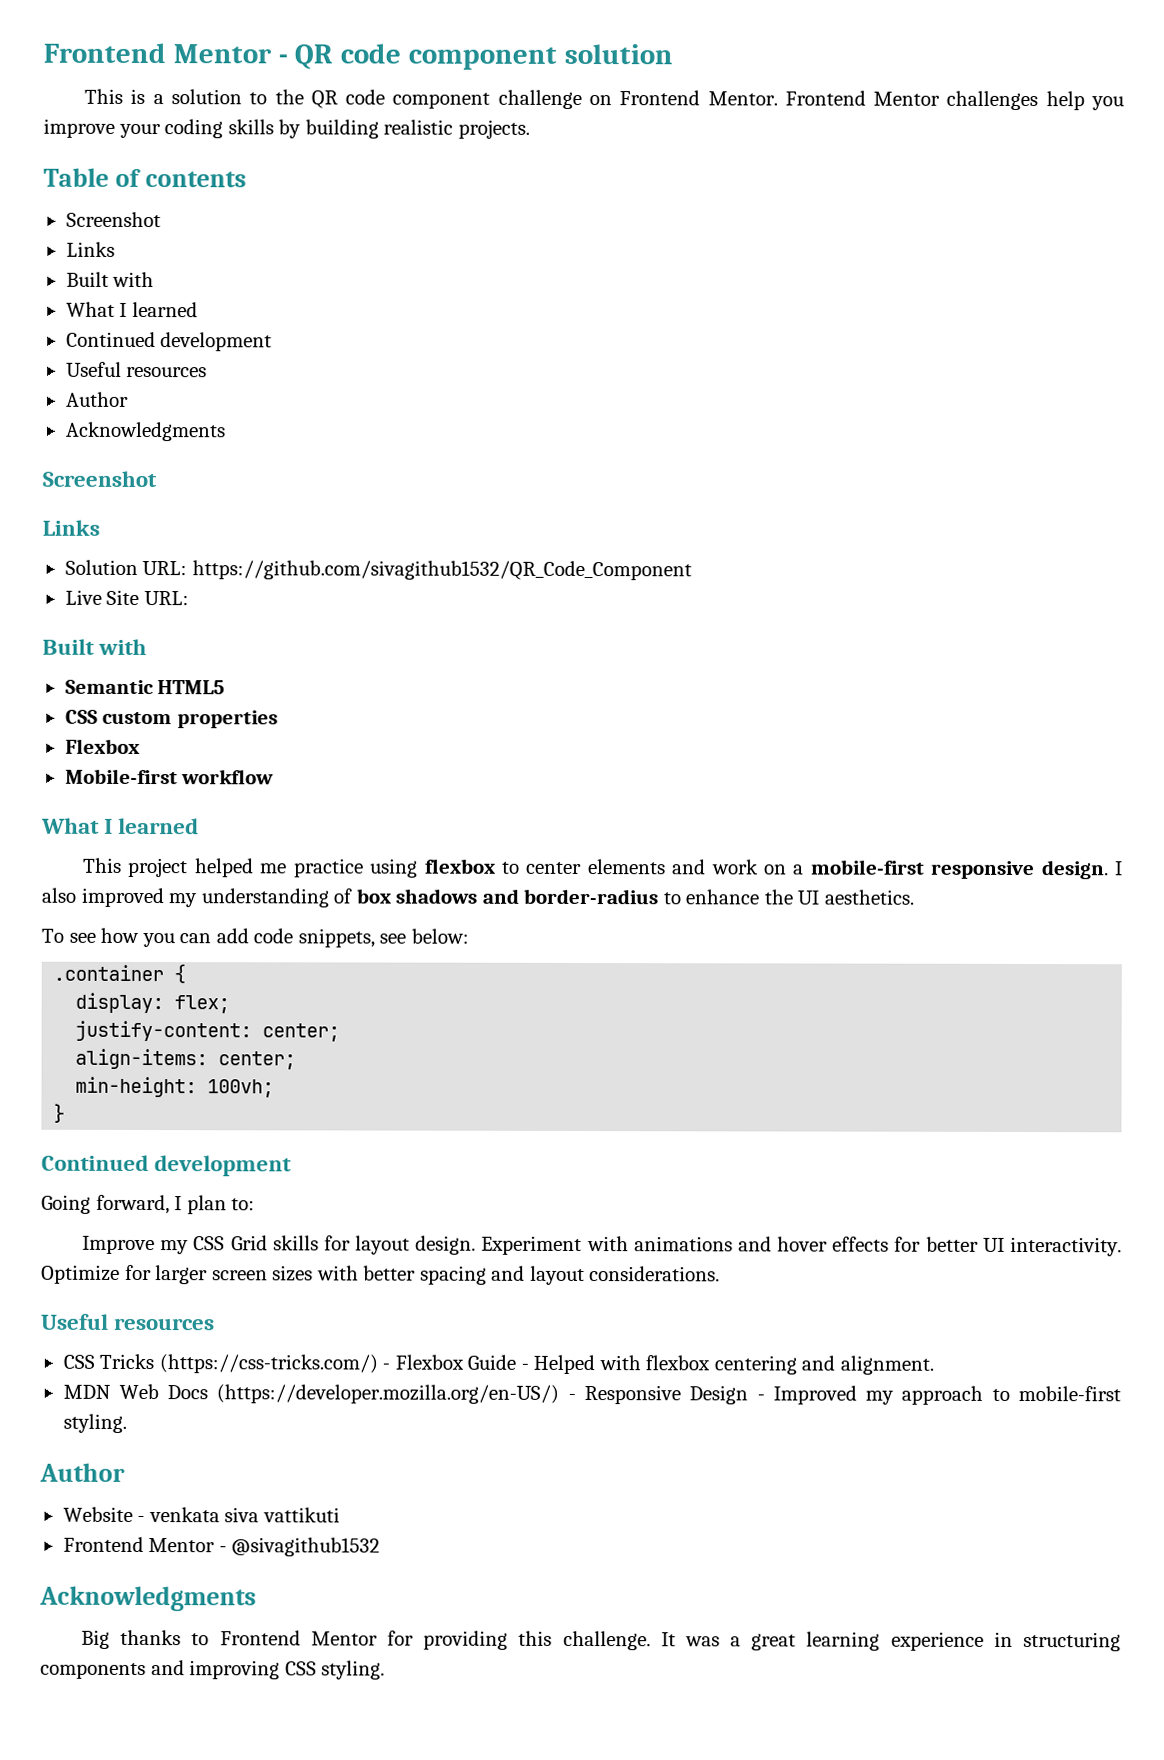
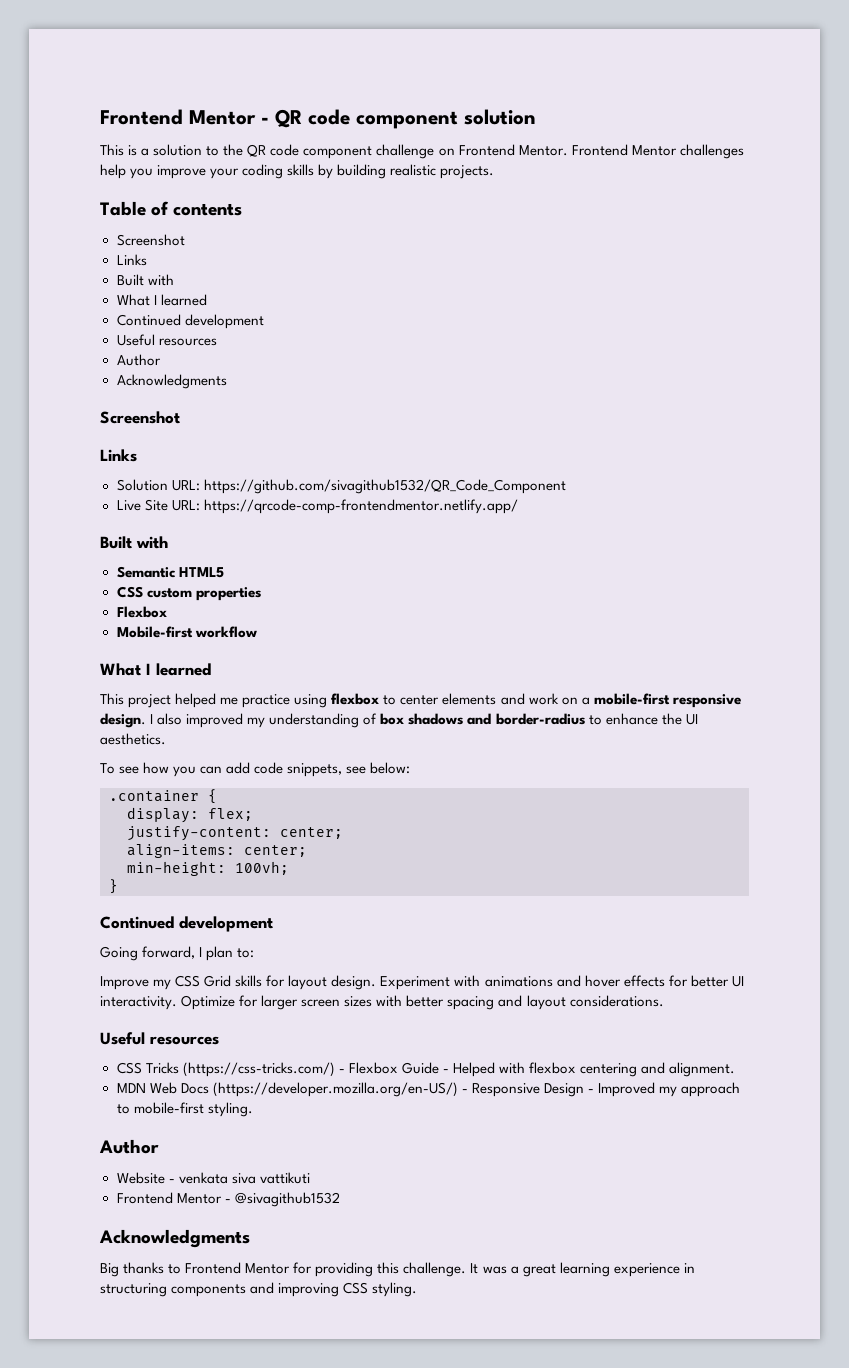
(189, 598) none -> [203,499,518,514] https://qrcode-comp-frontendmentor.netlify.app/

